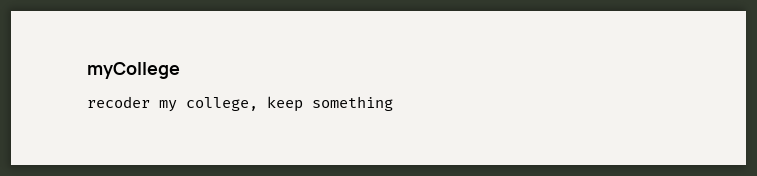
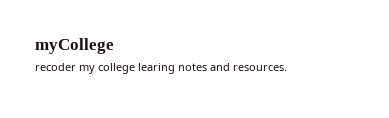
[186,96,393,112] college, keep something -> [98,63,287,74] college learing notes and resources.

